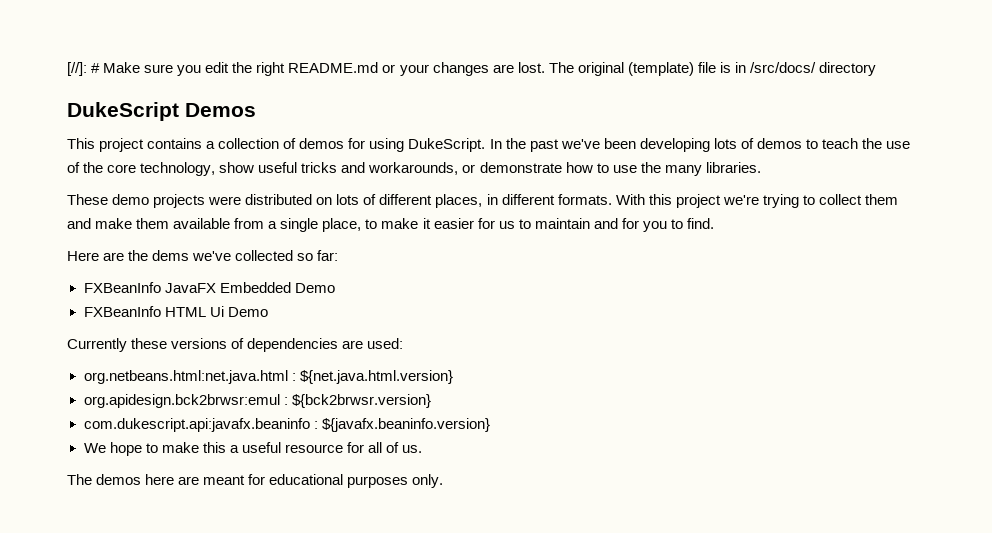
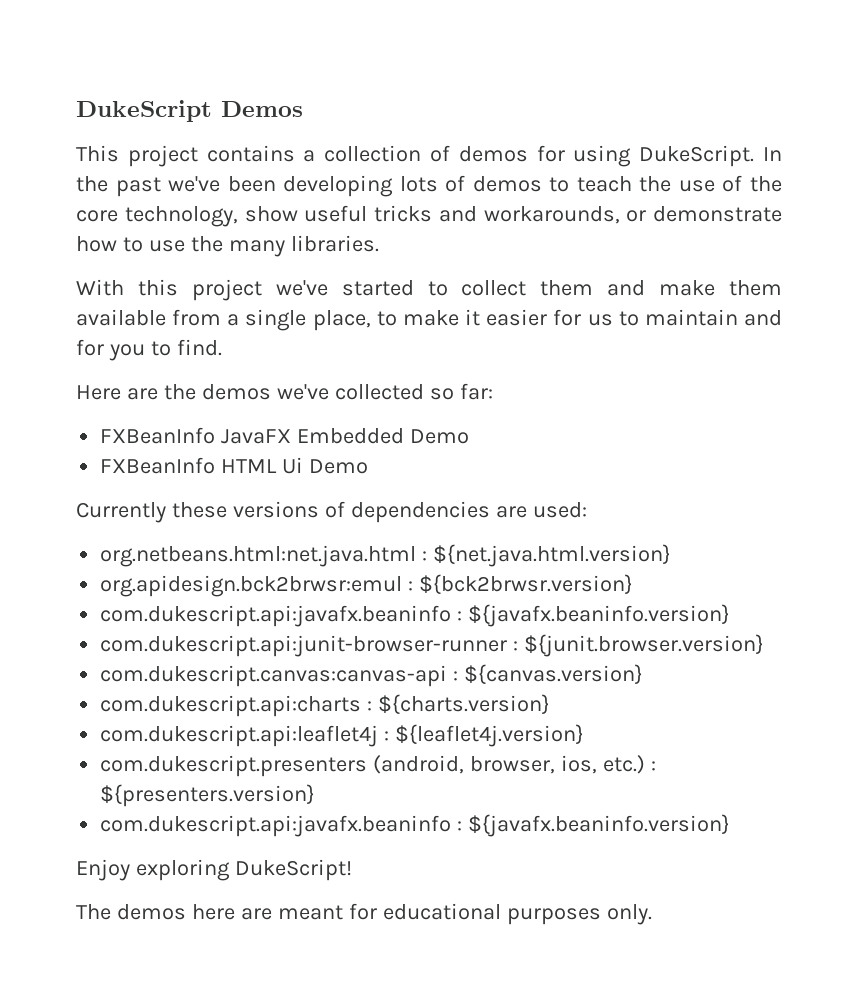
[67,62,877,76] [//]: # Make sure you edit the right README.md or your changes are lost. The original (template) file is in /src/docs/ directory // -> (76, 111) none
[67,194,612,208] These demo projects were distributed on lots of different places, in different formats. -> (379, 243) none
[722,194,799,208] we're trying -> [275,280,414,296] we've started
[152,250,190,261] dems -> [201,384,271,400] demos
[83,442,423,456] We hope to make this a useful resource for all of us. -> [100,634,765,657] [100,664,644,687] [100,694,551,717] [100,724,585,747] [100,755,656,777] [100,784,316,807] [100,814,731,837] [76,859,352,881] com.dukescript.api:junit-browser-runner : ${junit.browser.version} // com.dukescript.canvas:canvas-api : ${canvas.version} // com.dukescript.api:charts : ${charts.version} // com.dukescript.api:leaflet4j : ${leaflet4j.version} // com.dukescript.presenters (android, browser, ios, etc.) : ${presenters.version} // com.dukescript.api:javafx.beaninfo : ${javafx.beaninfo.version} // Enjoy exploring DukeScript!

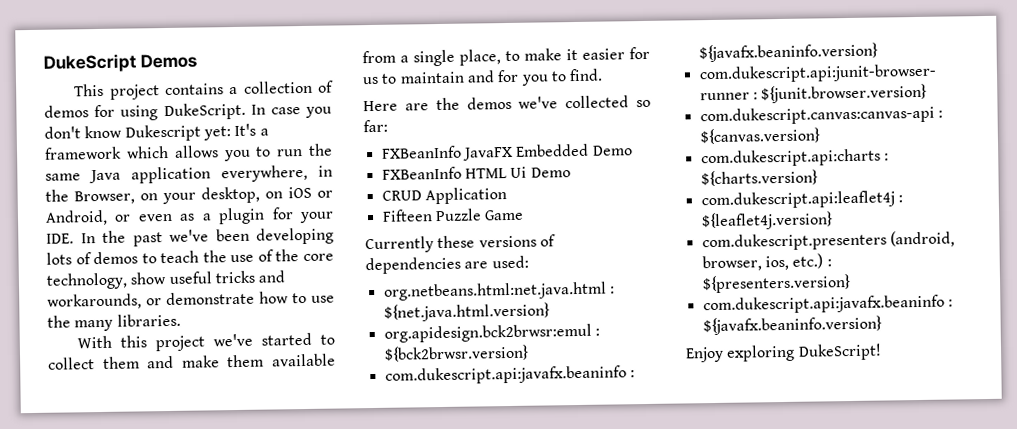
(782, 154) none -> [270,106,332,118] [44,123,269,142] [44,143,333,162] [45,164,333,184] [45,186,333,205] [45,207,334,226] [46,233,96,244] case you don't know Dukescript yet: It's a framework which allows you to run the same Java application everywhere, in the Browser, on your desktop, on iOS or Android, or even as a plugin for your IDE. In
(369, 466) none -> [381,187,507,205] [381,208,525,222] // CRUD Application // Fifteen Puzzle Game
[76,903,652,925] // The demos here are meant for educational purposes only. -> (882, 352) none

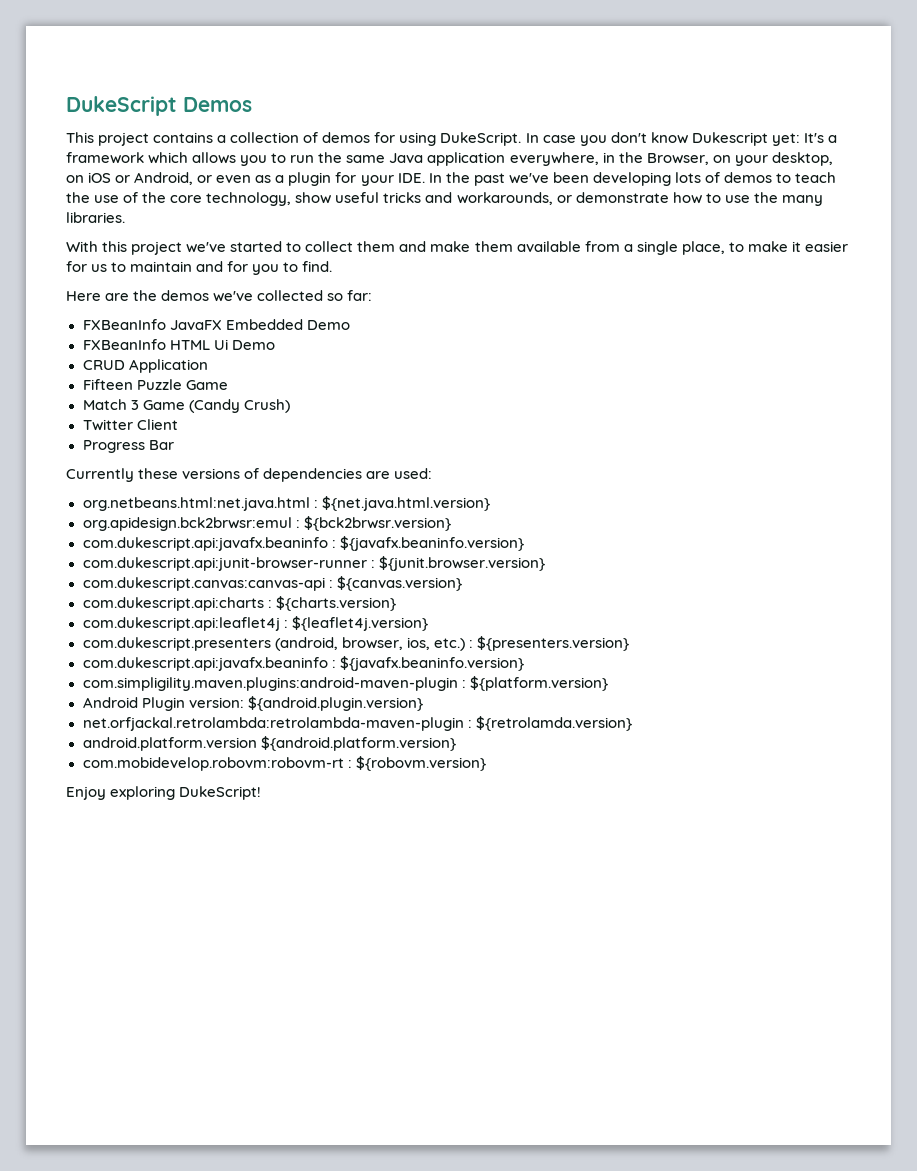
(525, 215) none -> [82,399,290,413] [82,419,178,431] [82,440,174,453] // Match 3 Game (Candy Crush) // Twitter Client // Progress Bar
(882, 325) none -> [82,676,608,691] [82,696,423,711] [82,716,632,731] [82,736,456,751] [82,756,486,771] // com.simpligility.maven.plugins:android-maven-plugin : ${platform.version} // Android Plugin version: ${android.plugin.version} // net.orfjackal.retrolambda:retrolambda-maven-plugin : ${retrolamda.version} // android.platform.version ${android.platform.version} // com.mobidevelop.robovm:robovm-rt : ${robovm.version}

